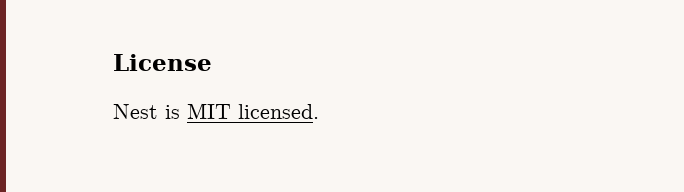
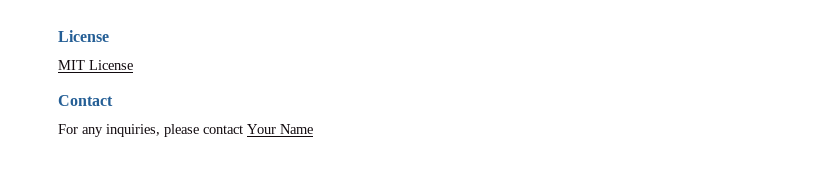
[113,54,212,71] [113,103,319,119] License // Nest is MIT licensed. -> [58,30,109,42] [58,60,133,70] [58,95,113,106] [58,124,313,137] License // MIT License // Contact // For any inquiries, please contact Your Name

